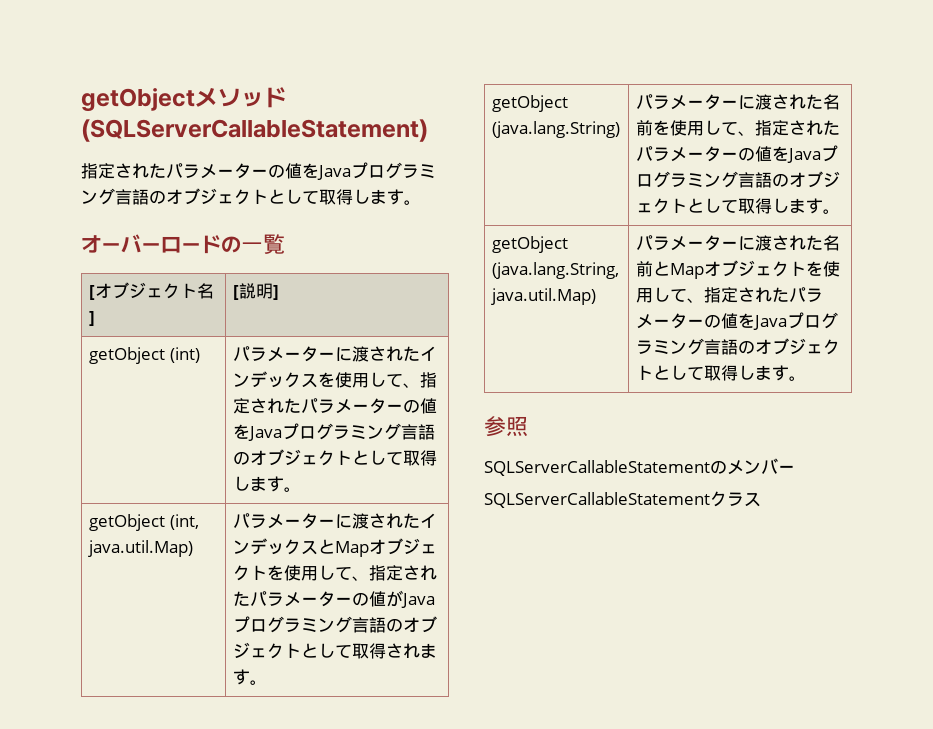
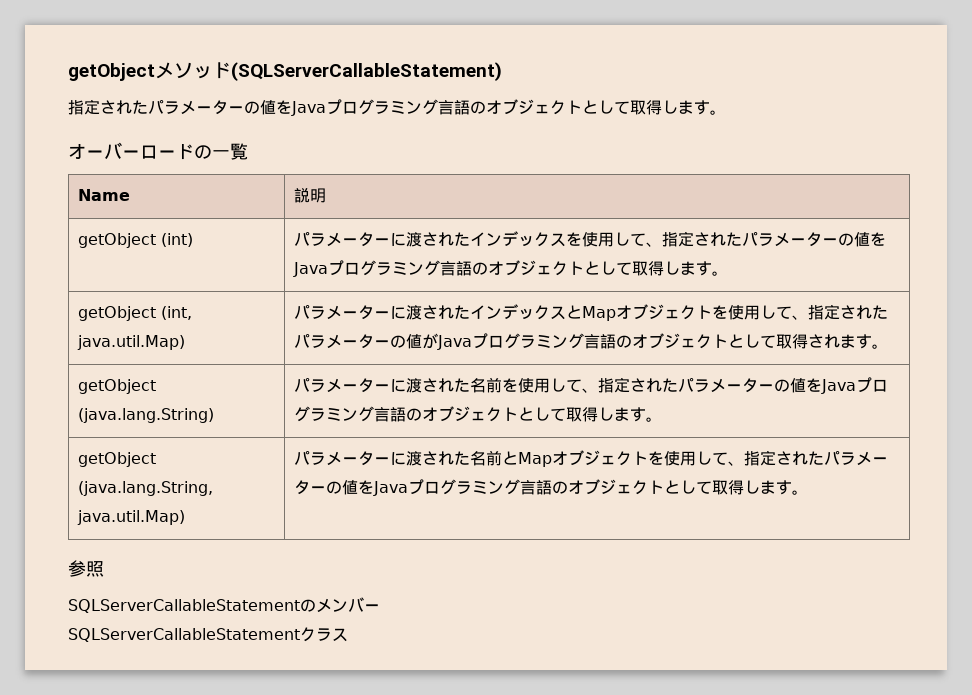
[88,282,214,300] [88,311,95,326] [232,285,239,300] [オブジェクト名] | [ -> [78,189,131,201] Name |
[272,285,279,300] ] -> (327, 195) none

